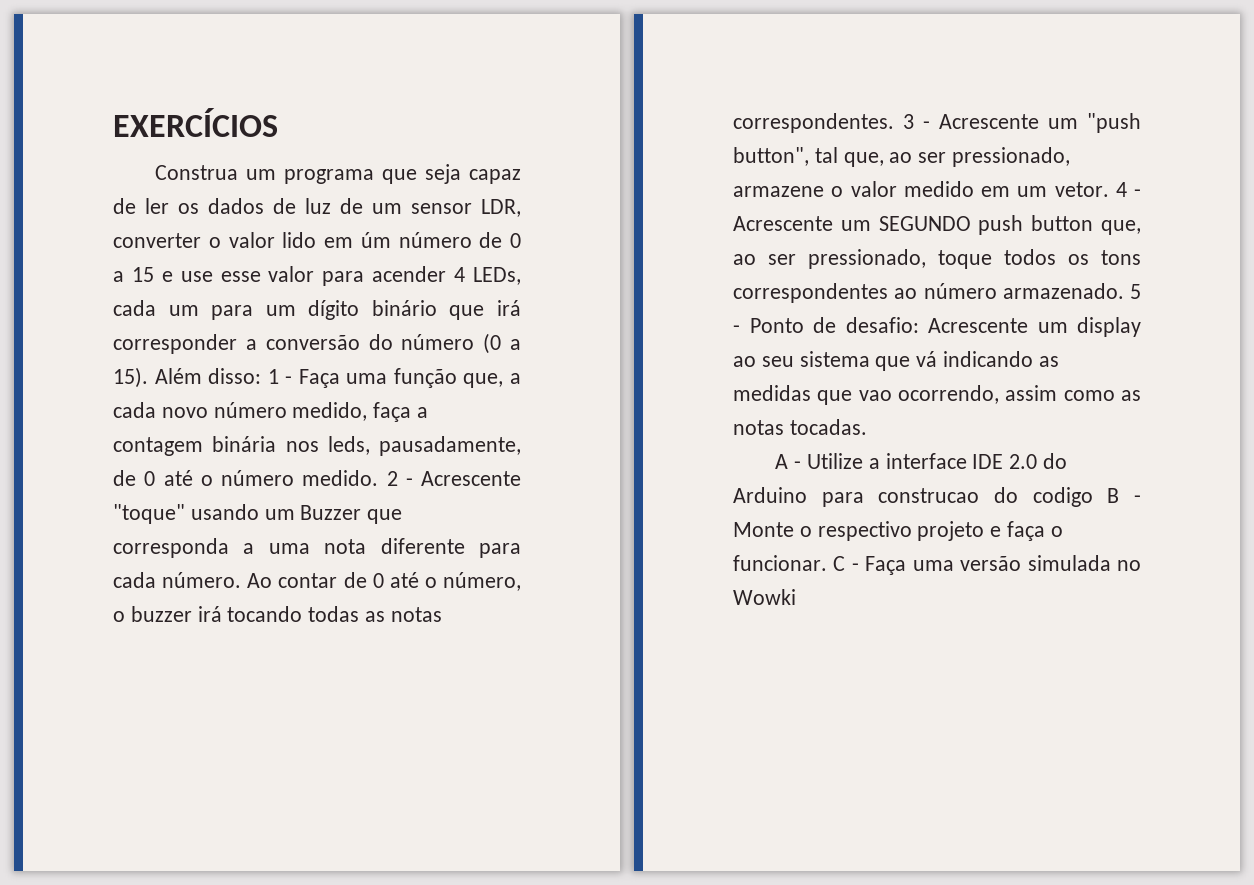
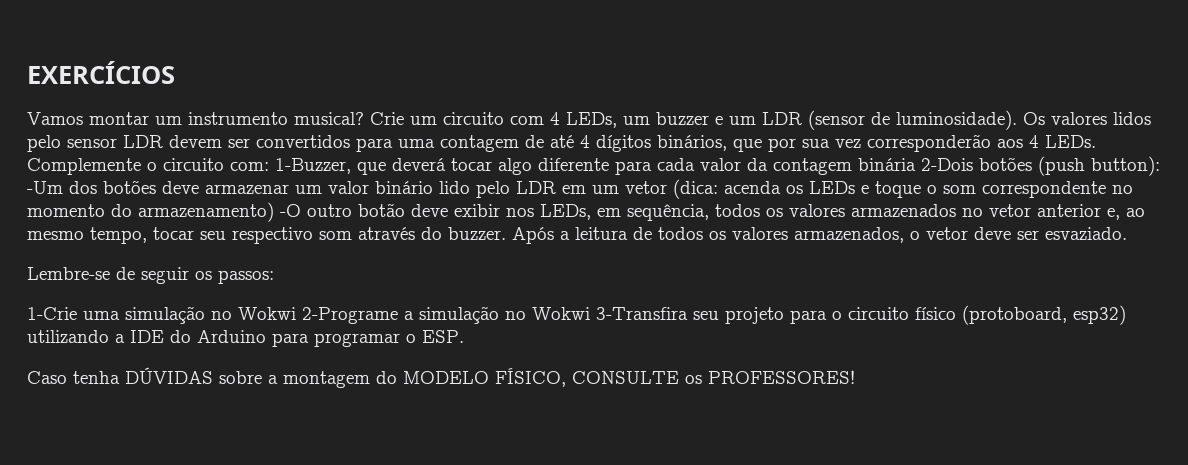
[155,164,521,184] [113,198,521,217] [113,232,521,248] [113,266,521,286] [113,300,521,320] [113,333,521,354] [113,367,521,388] [113,402,429,422] [113,436,521,456] [113,470,521,486] [113,504,403,524] [113,538,521,558] [113,572,521,591] [113,606,442,622] [733,113,1141,133] [733,147,1071,167] [733,181,1141,197] [733,215,1141,235] [733,249,1141,269] [733,283,1141,303] [733,317,1141,337] [733,351,1059,371] [733,385,1141,405] [733,419,867,435] [775,453,1067,469] [733,487,1141,507] [733,521,1063,541] [733,555,1141,575] [733,589,796,605] Construa um programa que seja capaz de ler os dados de luz de um sensor LDR, converter o valor lido em úm número de 0 a 15 e use esse valor para acender 4 LEDs, cada um para um dígito binário que irá corresponder a conversão do número (0 a 15). Além disso: 1 - Faça uma função que, a cada novo número medido, faça a contagem binária nos leds, pausadamente, de 0 até o número medido. 2 - Acrescente "toque" usando um Buzzer que corresponda a uma nota diferente para cada número. Ao contar de 0 até o número, o buzzer irá tocando todas as notas correspondentes. 3 - Acrescente um "push button", tal que, ao ser pressionado, armazene o valor medido em um vetor. 4 - Acrescente um SEGUNDO push button que, ao ser pressionado, toque todos os tons correspondentes ao número armazenado. 5 - Ponto de desafio: Acrescente um display ao seu sistema que vá indicando as medidas que vao ocorrendo, assim como as notas tocadas. // A - Utilize a interface IDE 2.0 do Arduino para construcao do codigo B - Monte o respectivo projeto e faça o funcionar. C - Faça uma versão simulada no Wowki -> [27,110,1151,130] [27,134,1096,152] [27,156,1160,176] [27,179,1133,199] [27,202,1145,222] [27,227,1127,244] [27,267,274,284] [27,305,1126,325] [27,330,464,347] [27,367,855,388] Vamos montar um instrumento musical? Crie um circuito com 4 LEDs, um buzzer e um LDR (sensor de luminosidade). Os valores lidos pelo sensor LDR devem ser convertidos para uma contagem de até 4 dígitos binários, que por sua vez corresponderão aos 4 LEDs. Complemente o circuito com: 1-Buzzer, que deverá tocar algo diferente para cada valor da contagem binária 2-Dois botões (push button): -Um dos botões deve armazenar um valor binário lido pelo LDR em um vetor (dica: acenda os LEDs e toque o som correspondente no momento do armazenamento) -O outro botão deve exibir nos LEDs, em sequência, todos os valores armazenados no vetor anterior e, ao mesmo tempo, tocar seu respectivo som através do buzzer. Após a leitura de todos os valores armazenados, o vetor deve ser esvaziado. // Lembre-se de seguir os passos: // 1-Crie uma simulação no Wokwi 2-Programe a simulação no Wokwi 3-Transfira seu projeto para o circuito físico (protoboard, esp32) utilizando a IDE do Arduino para programar o ESP. // Caso tenha DÚVIDAS sobre a montagem do MODELO FÍSICO, CONSULTE os PROFESSORES!

